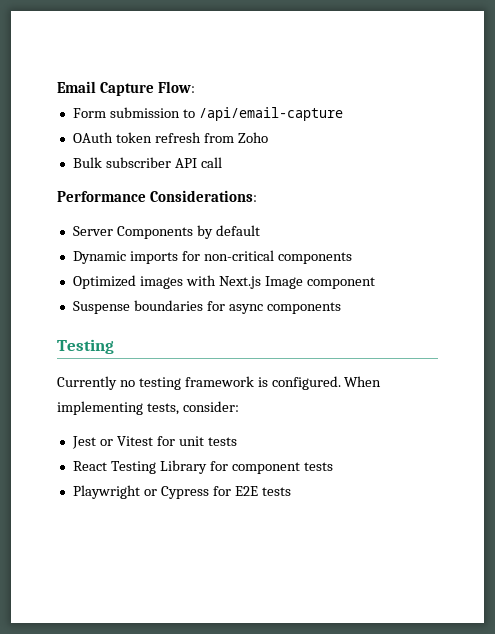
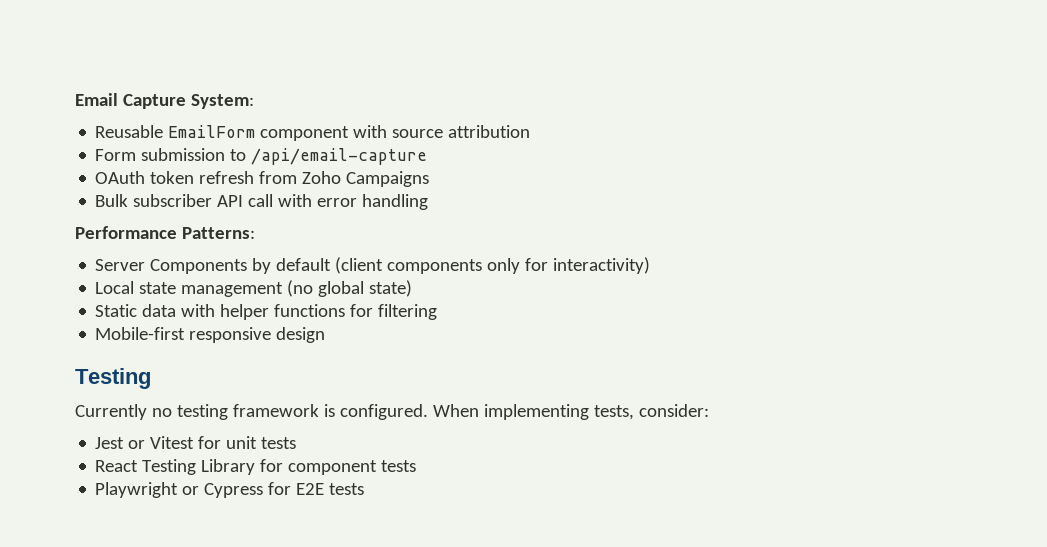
[157,81,195,93] Flow: -> [190,94,254,109] [95,125,531,141] System: // Reusable EmailForm component with source attribution
(268, 137) none -> [346,171,430,187] Campaigns
(222, 162) none -> [278,194,429,210] with error handling
[149,190,257,202] Considerations: -> [181,227,255,239] Patterns:
[72,250,352,264] [72,275,375,289] [72,300,341,314] // Dynamic imports for non-critical components // Optimized images with Next.js Image component // Suspense boundaries for async components -> [335,257,651,274] [95,280,413,297] [95,304,438,320] [95,327,326,343] (client components only for interactivity) // Local state management (no global state) // Static data with helper functions for filtering // Mobile-first responsive design

